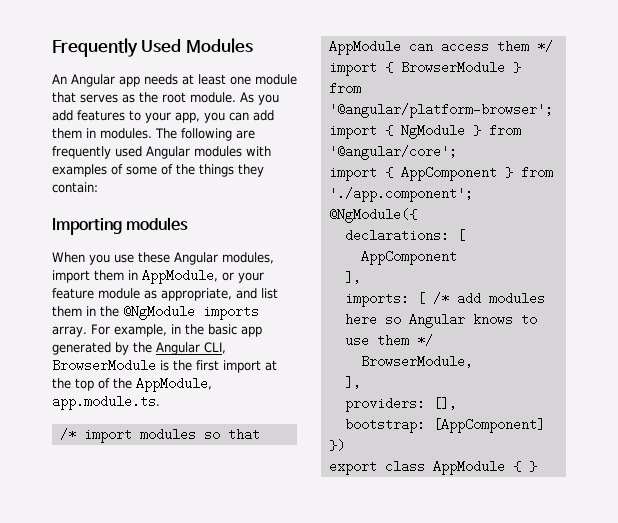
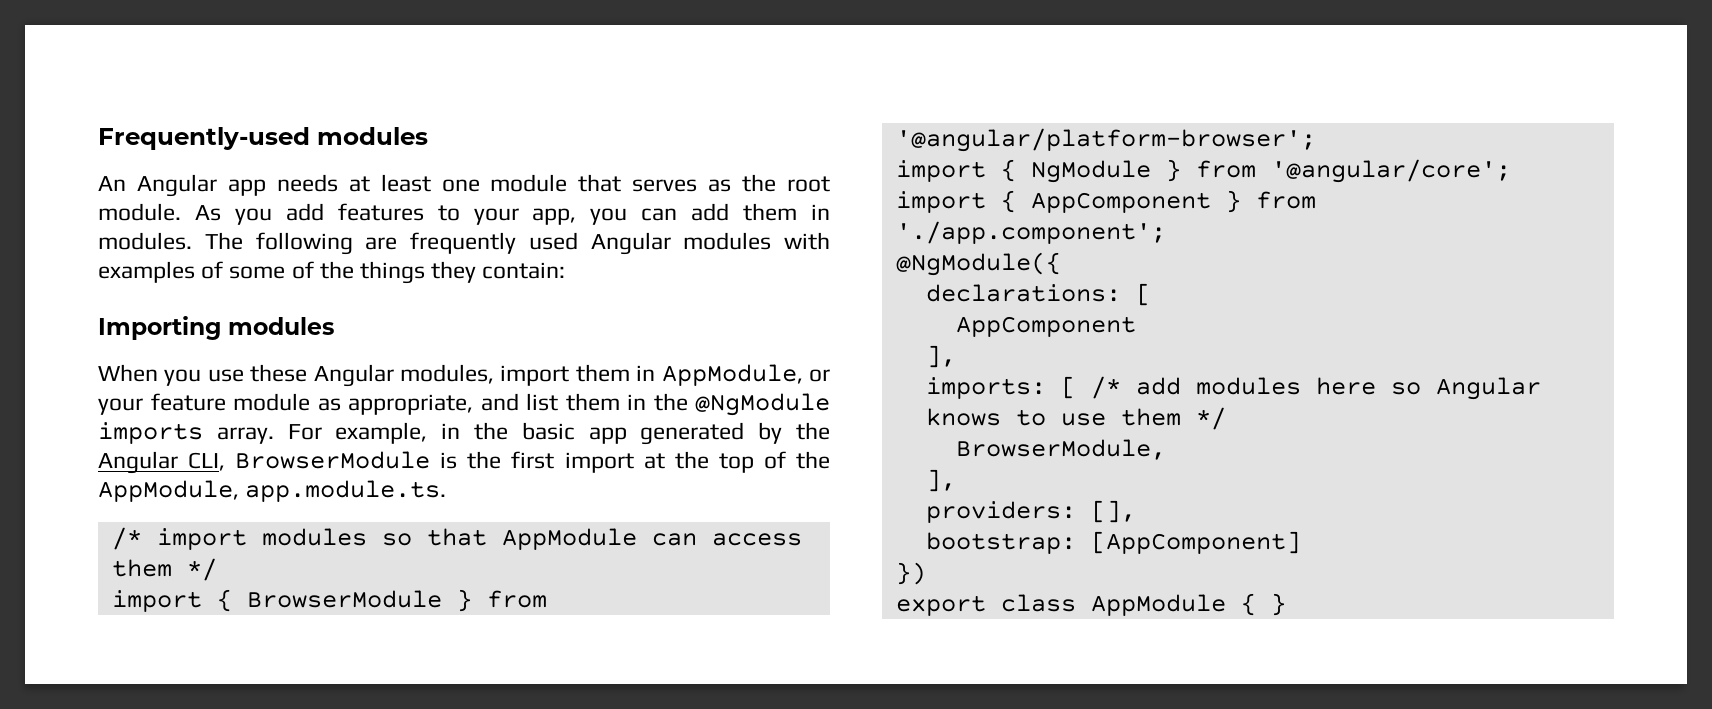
[52,38,253,57] Frequently Used Modules -> [98,127,428,150] Frequently-used modules

